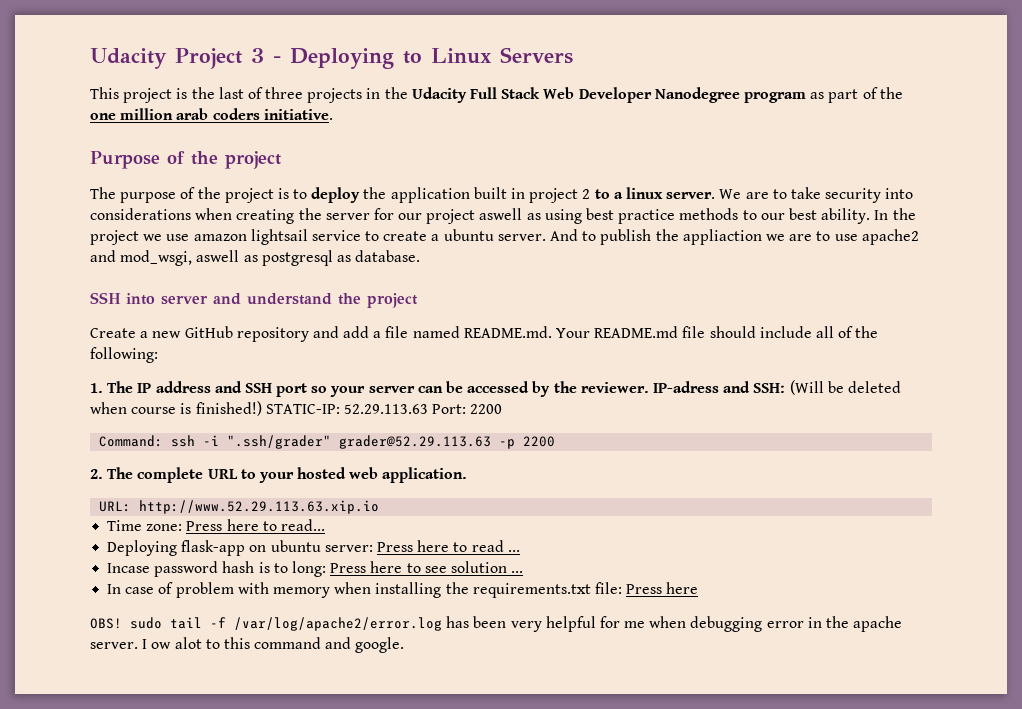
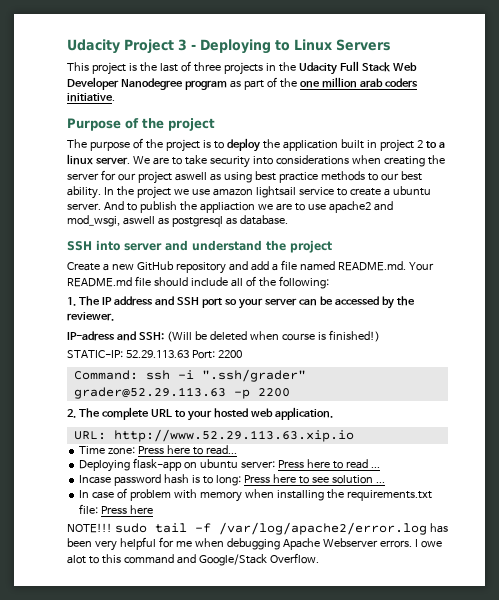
(649, 387) none -> (114, 316) //
(262, 408) none -> (380, 336) //
[90,618,122,629] OBS! -> [67,523,112,533] NOTE!!!
[766,616,903,632] [90,639,172,649] error in the apache server. I ow -> [282,538,442,550] Apache Webserver errors. I owe
[355,637,405,653] google. -> [198,553,319,566] Google/Stack Overflow.

